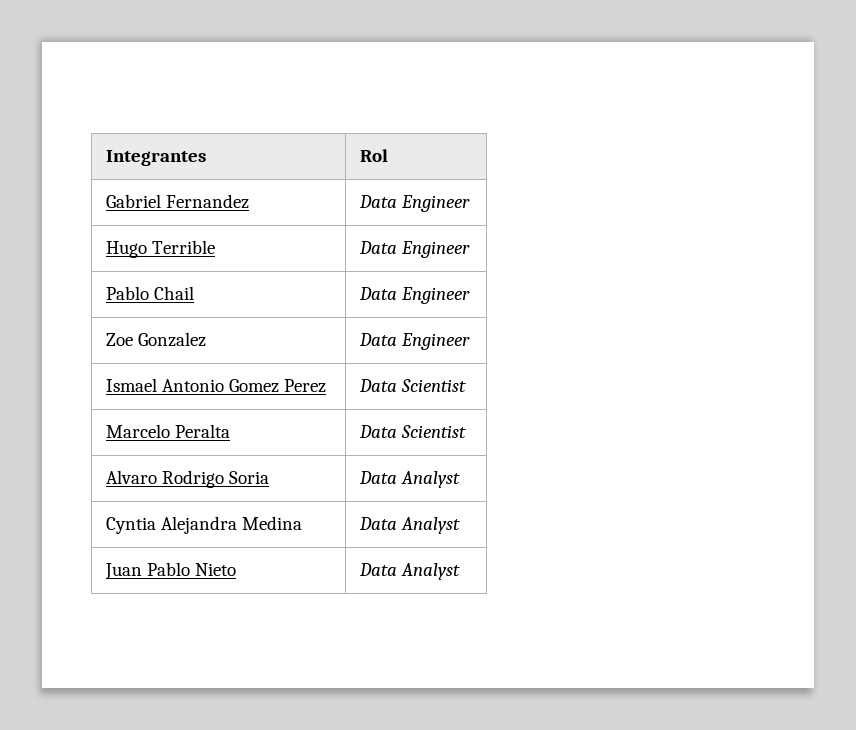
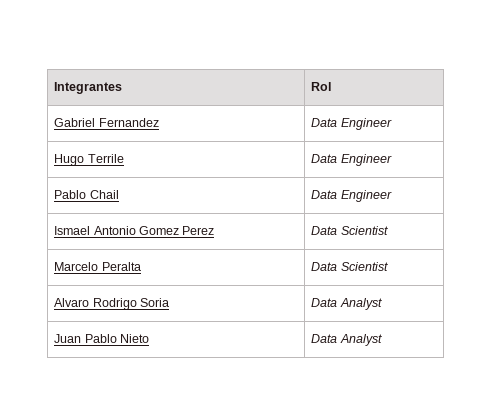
[151,240,215,254] Terrible -> [87,154,124,163] Terrile
[105,332,206,347] [358,333,470,350] // Zoe Gonzalez | Data Engineer -> (392, 196) none
[105,516,302,534] [358,517,460,534] // Cyntia Alejandra Medina | Data Analyst -> (382, 304) none

